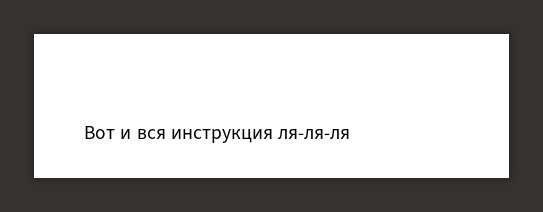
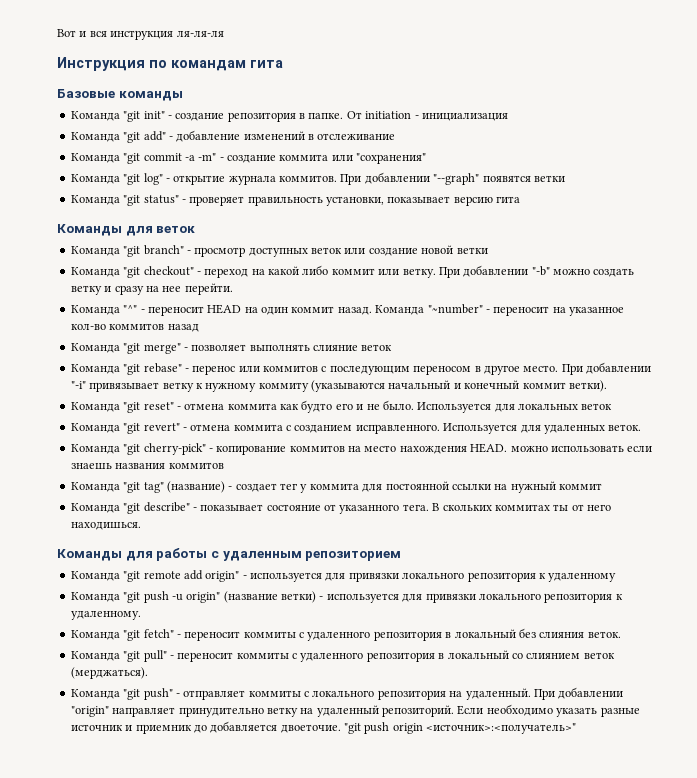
(351, 134) none -> [57,57,283,71] [57,89,183,101] [70,111,508,122] [70,130,396,143] [70,153,427,164] [70,172,565,185] [70,195,521,206] [57,224,196,236] [70,245,488,257] [70,265,635,278] [70,283,233,295] [70,304,624,316] [70,323,199,332] [70,343,393,354] [70,362,651,375] [70,380,607,392] [70,400,613,413] [70,423,642,434] [70,443,653,455] [70,462,224,470] [70,481,602,493] [70,502,611,514] [70,522,141,530] [57,548,402,561] [70,570,617,582] [70,591,623,603] [70,611,141,620] [70,628,621,641] [70,650,615,662] [70,667,148,679] [70,687,624,700] [70,704,640,717] [70,721,577,734] // Инструкция по командам гита // Базовые команды // Команда "git init" - создание репозитория в папке. От initiation - инициализация // Команда "git add" - добавление изменений в отслеживание // Команда "git commit -a -m" - создание коммита или "сохранения" // Команда "git log" - открытие журнала коммитов. При добавлении "--graph" появятся ветки // Команда "git status" - проверяет правильность установки, показывает версию гита // Команды для веток // Команда "git branch" - просмотр доступных веток или создание новой ветки // Команда "git checkout" - переход на какой либо коммит или ветку. При добавлении "-b" можно создать ветку и сразу на нее перейти. // Команда "^" - переносит HEAD на один коммит назад. Команда "~number" - переносит на указанное кол-во коммитов назад // Команда "git merge" - позволяет выполнять слияние веток // Команда "git rebase" - перенос или коммитов с последующим переносом в другое место. При добавлении "-i" привязывает ветку к нужному коммиту (указываются начальный и конечный коммит ветки). // Команда "git reset" - отмена коммита как будто его и не было. Используется для локальных веток // Команда "git revert" - отмена коммита с созданием исправленного. Используется для удаленных веток. // Команда "git cherry-pick" - копирование коммитов на место нахождения HEAD. можно использовать если знаешь названия коммитов // Команда "git tag" (название) - создает тег у коммита для постоянной ссылки на нужный коммит // Команда "git describe" - показывает состояние от указанного тега. В скольких коммитах ты от него находишься. // Команды для работы с удаленным репозиторием // Команда "git remote add origin" - используется для привязки локального репозитория к удаленному // Команда "git push -u origin" (название ветки) - используется для привязки локального репозитория к удаленному. // Команда "git fetch" - переносит коммиты с удаленного репозитория в локальный без слияния веток. // Команда "git pull" - переносит коммиты с удаленного репозитория в локальный со слиянием веток (мерджаться). // Команда "git push" - отправляет коммиты с локального репозитория на удаленный. При добавлении "origin" направляет принудительно ветку на удаленный репозиторий. Если необходимо указать разные источник и приемник до добавляется двоеточие. "git push origin <источник>:<получатель>"

